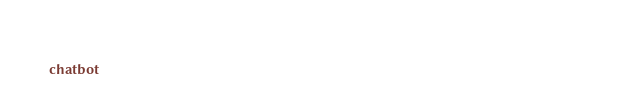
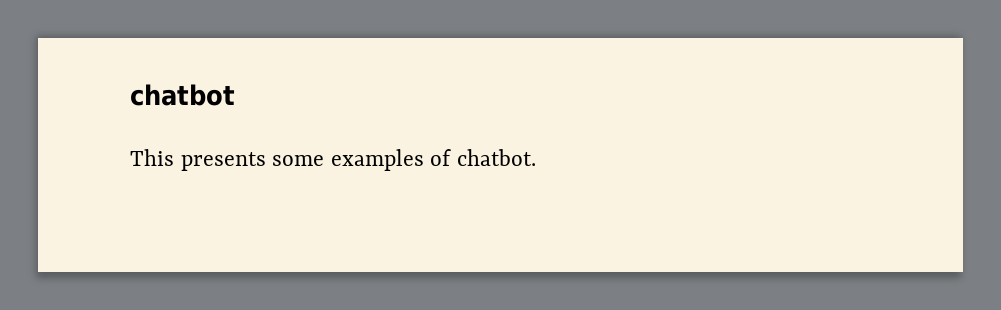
(99, 69) none -> [130,149,537,171] // This presents some examples of chatbot.

